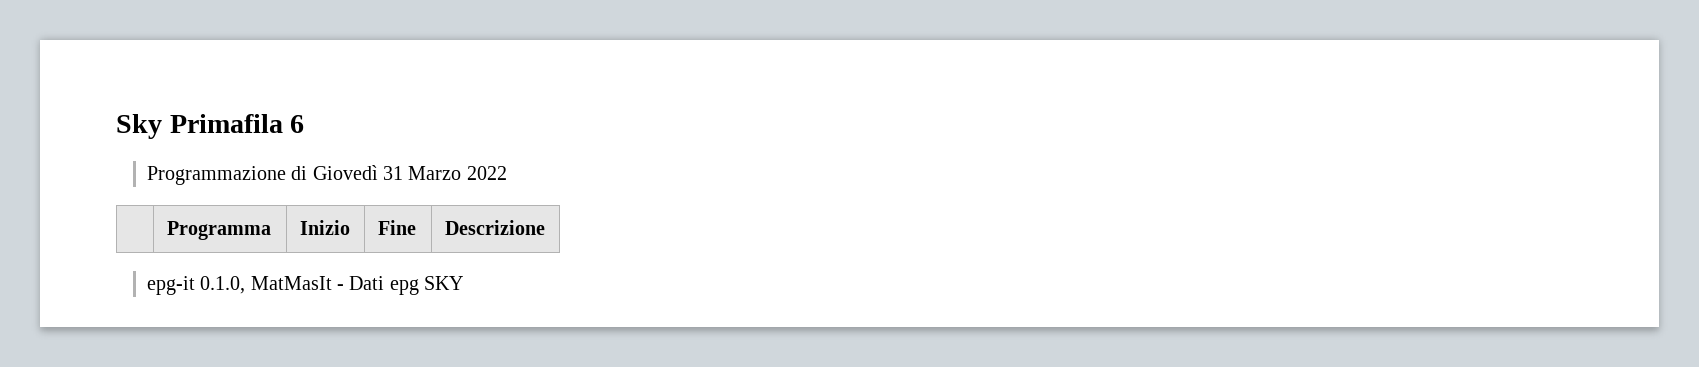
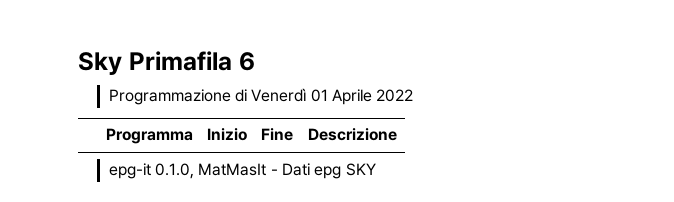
[312,165,462,180] Giovedì 31 Marzo -> [251,88,372,105] Venerdì 01 Aprile

